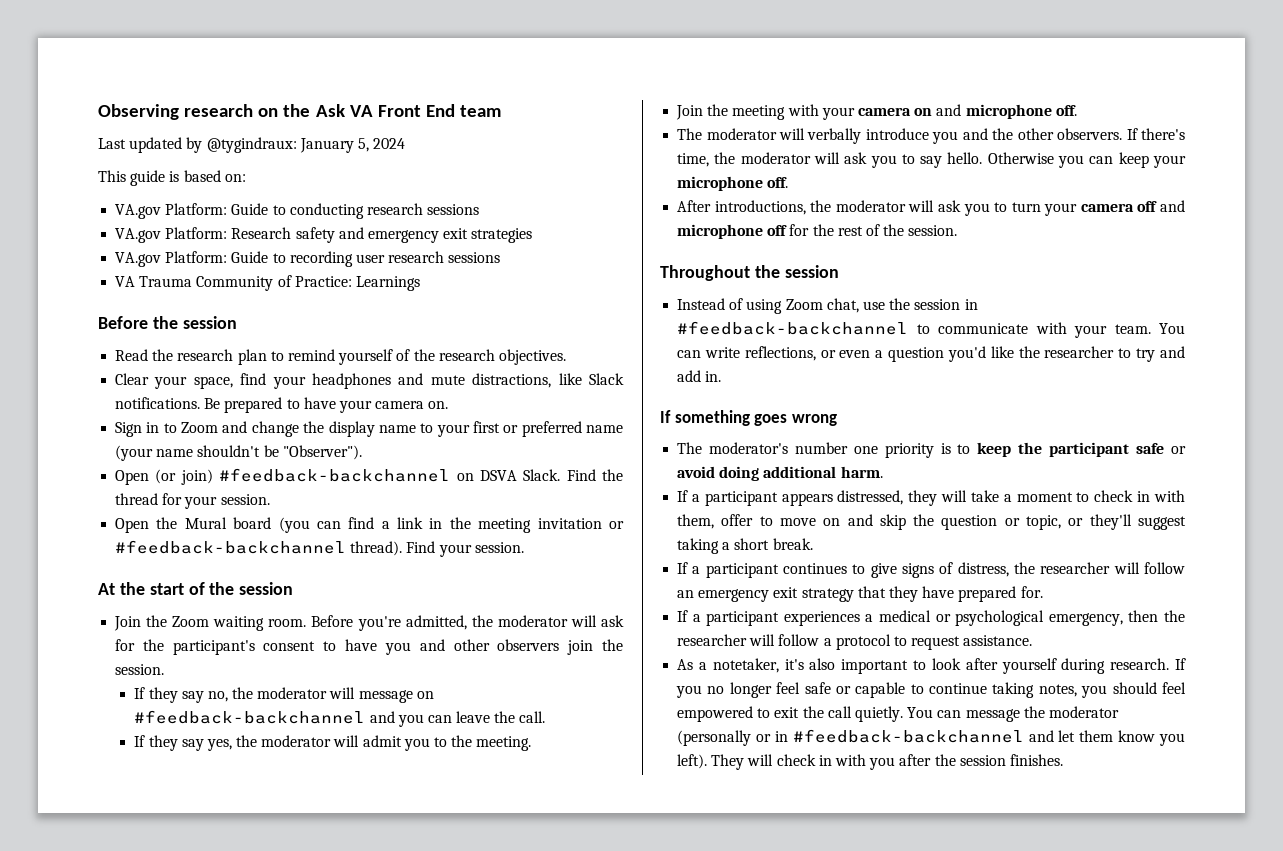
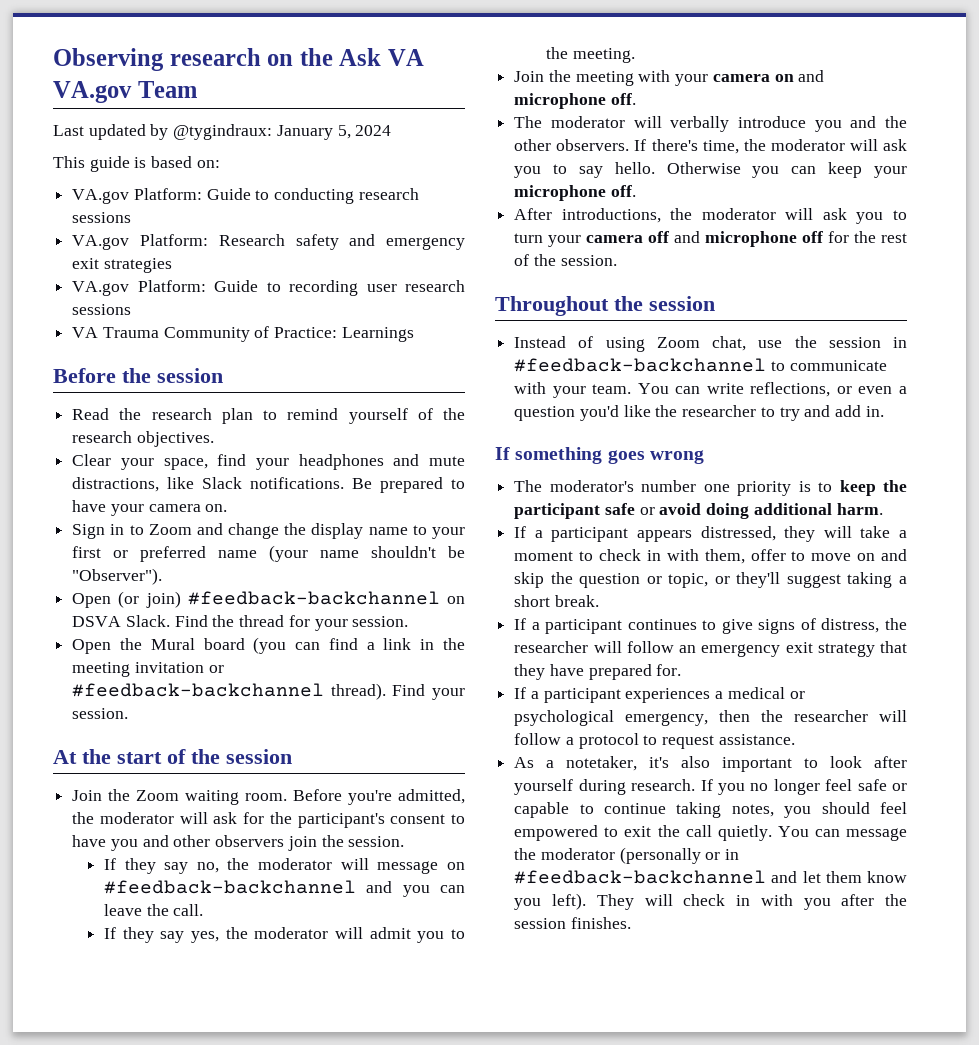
[377,104,502,117] Front End team -> [53,81,197,103] VA.gov Team

